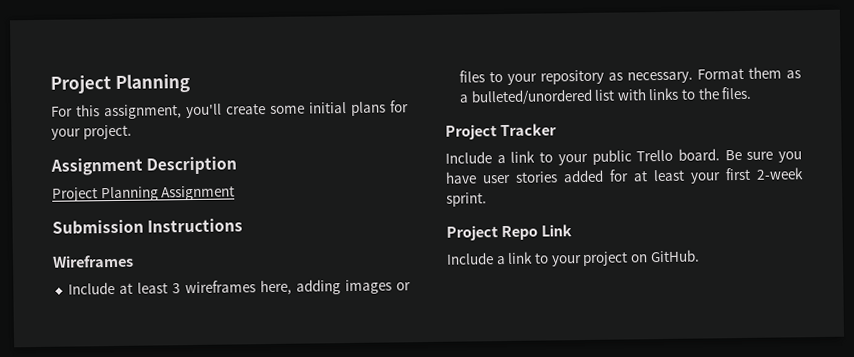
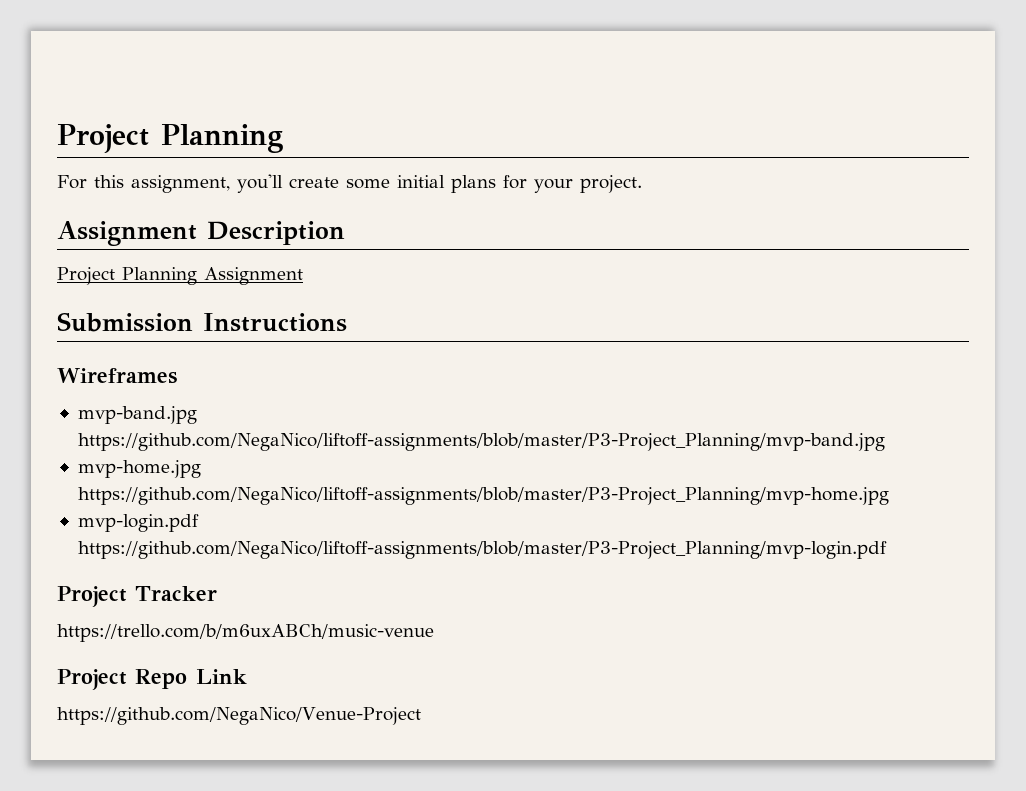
[67,279,411,296] [458,66,801,85] [458,86,753,106] [445,123,557,140] [445,148,802,166] [445,167,804,184] [446,192,487,207] [446,224,572,241] [446,249,700,267] Include at least 3 wireframes here, adding images or files to your repository as necessary. Format them as a bulleted/unordered list with links to the files. // Project Tracker // Include a link to your public Trello board. Be sure you have user stories added for at least your first 2-week sprint. // Project Repo Link // Include a link to your project on GitHub. -> [77,406,197,424] [77,433,885,451] [77,460,201,478] [77,487,889,505] [77,514,199,532] [77,541,887,559] [57,586,217,607] [57,624,434,642] [57,669,247,690] [57,707,421,725] mvp-band.jpg https://github.com/NegaNico/liftoff-assignments/blob/master/P3-Project_Planning/mvp-band.jpg // mvp-home.jpg https://github.com/NegaNico/liftoff-assignments/blob/master/P3-Project_Planning/mvp-home.jpg // mvp-login.pdf https://github.com/NegaNico/liftoff-assignments/blob/master/P3-Project_Planning/mvp-login.pdf // Project Tracker // https://trello.com/b/m6uxABCh/music-venue // Project Repo Link // https://github.com/NegaNico/Venue-Project

